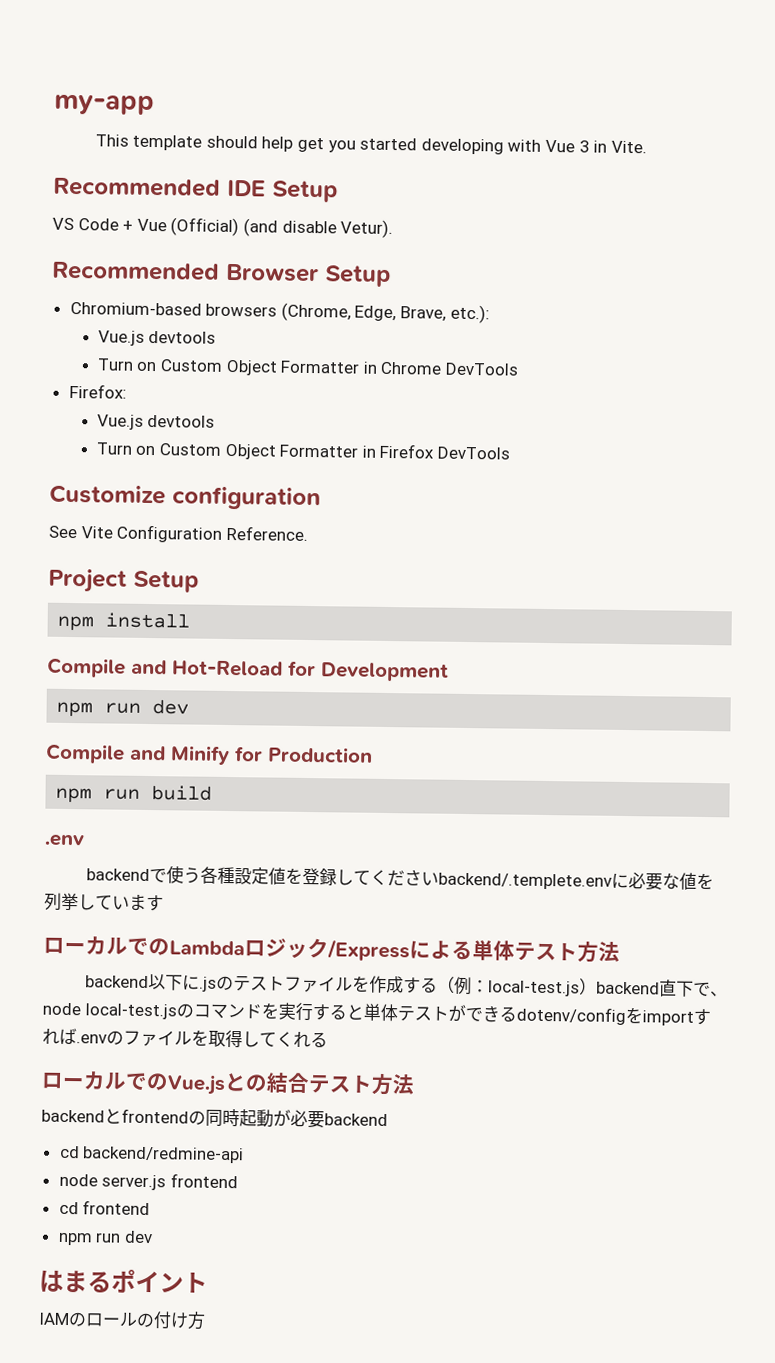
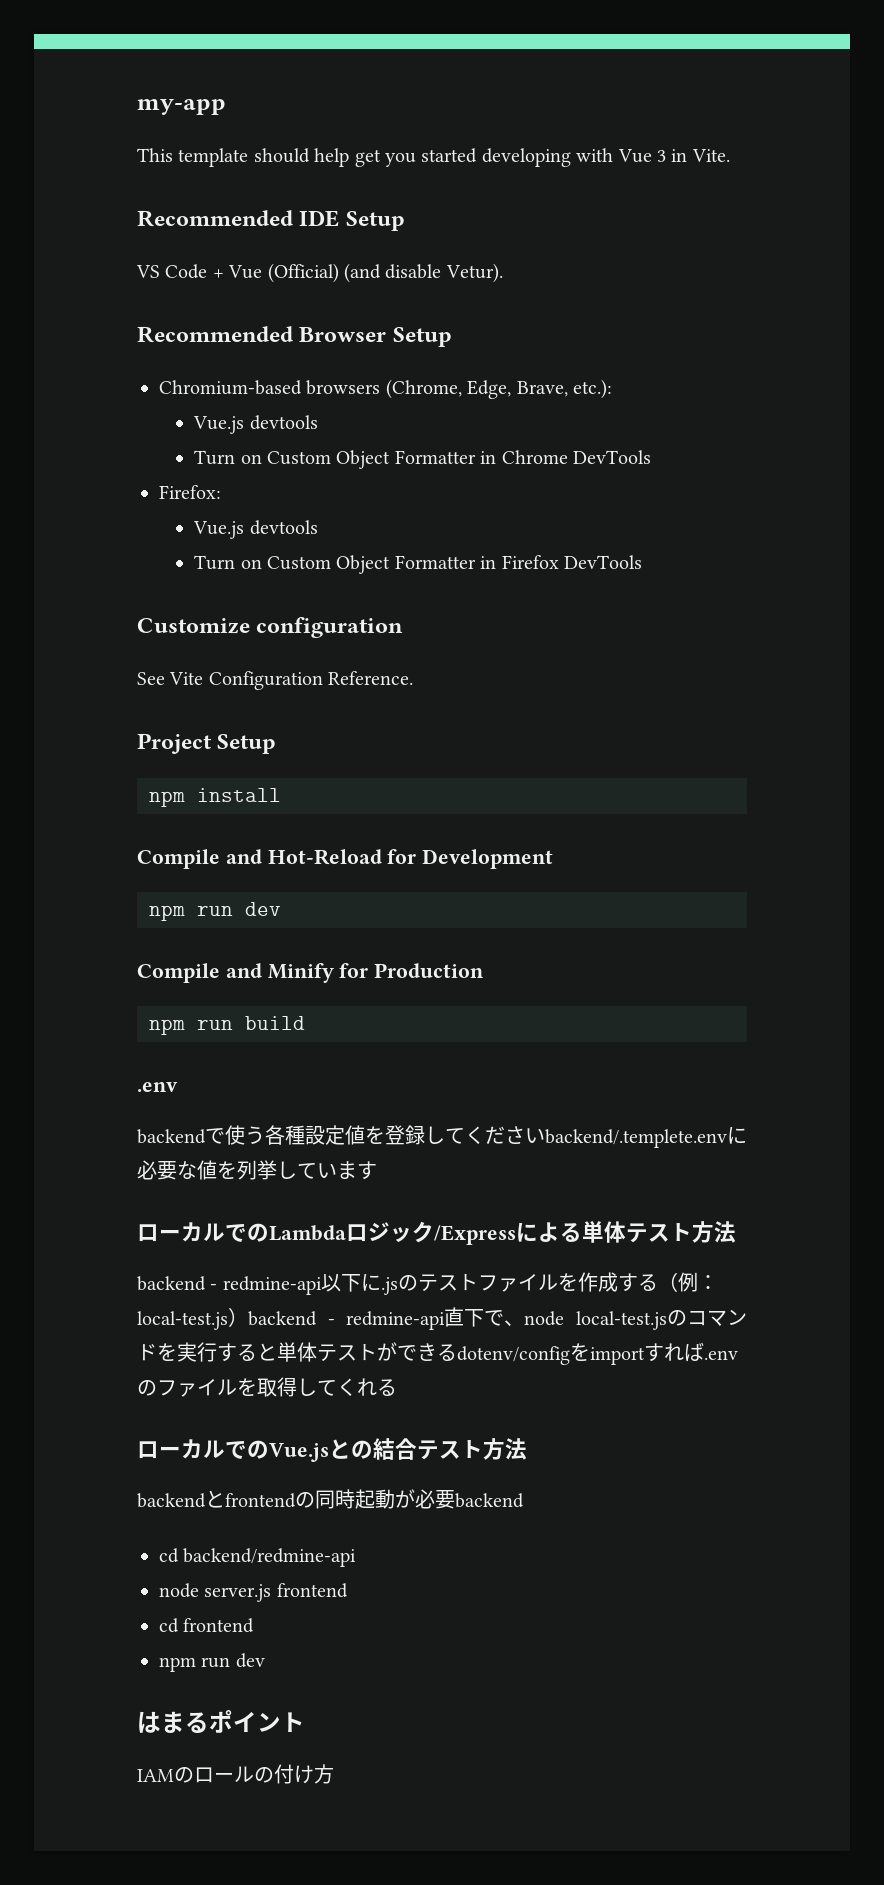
(149, 982) none -> [210,1276,322,1295] - redmine-api
(660, 988) none -> [327,1311,446,1330] - redmine-api

